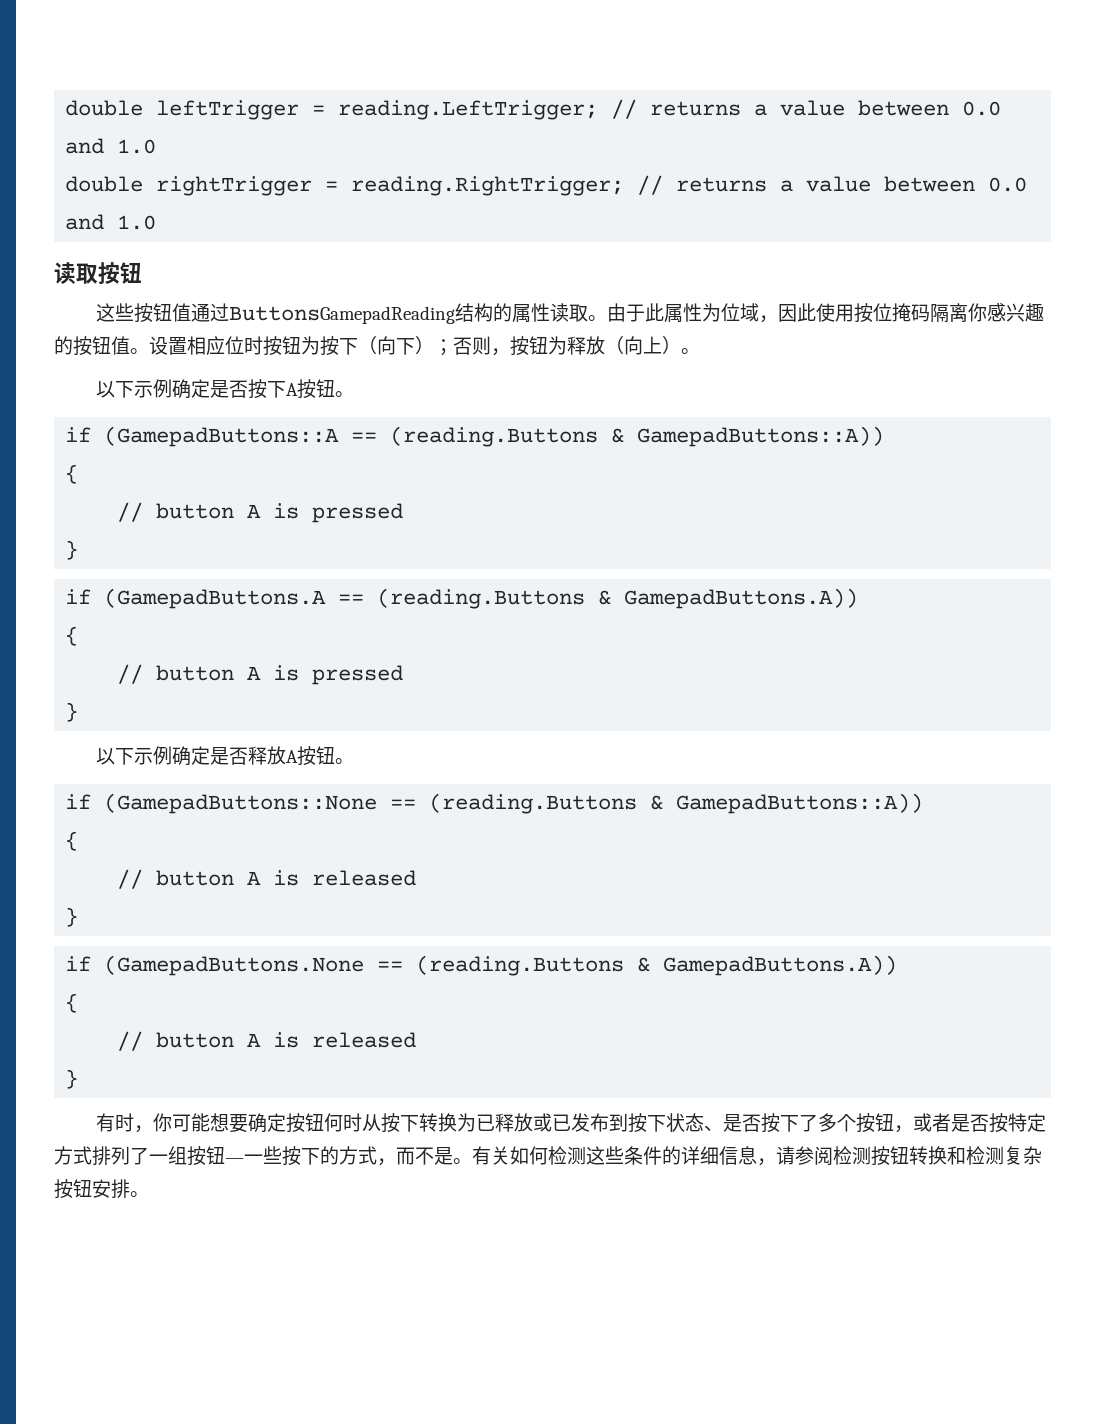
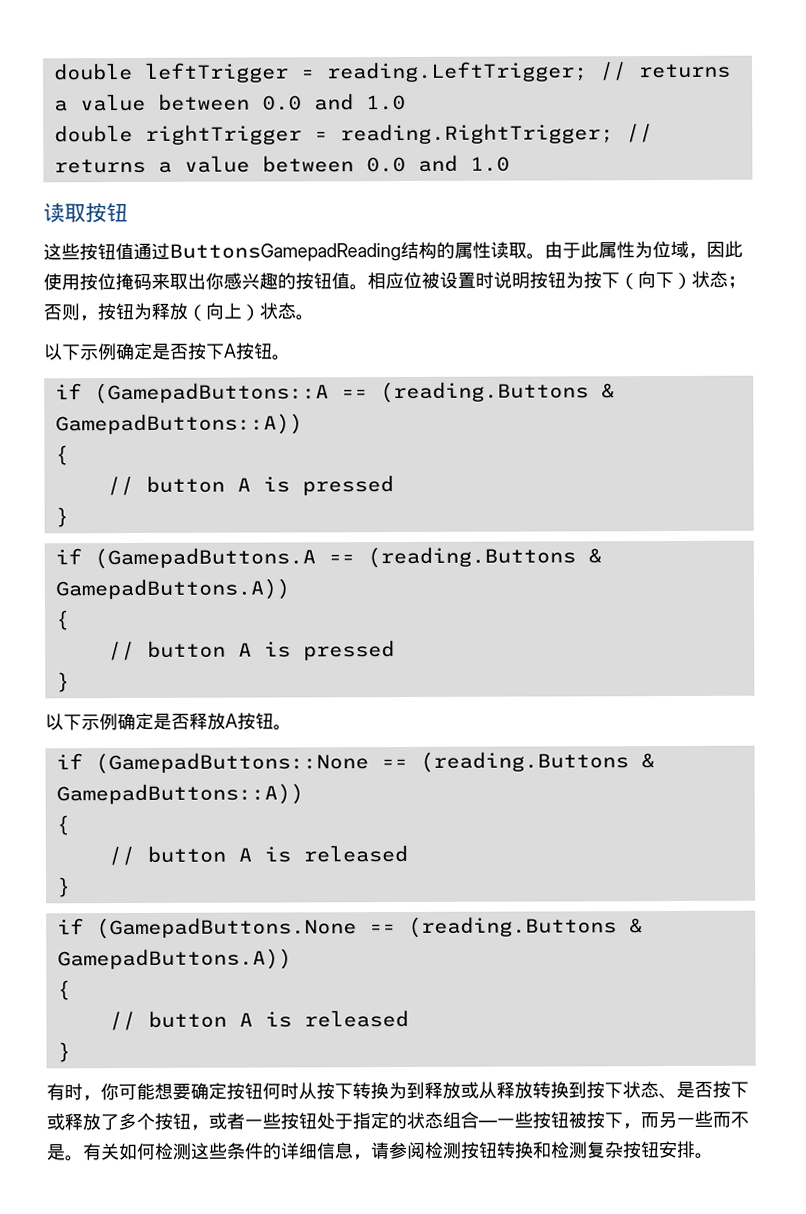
[929,303,968,323] 隔离 -> [151,272,206,290] 来取出
[149,336,263,355] 设置相应位时 -> [367,271,530,290] 相应位被设置时说明
(434, 345) none -> [691,270,728,288] 状态
(681, 345) none -> [259,302,296,320] 状态
[475,1113,609,1132] 已释放或已发布 -> [406,1081,569,1099] 到释放或从释放转换
(799, 1123) none -> [46,1113,101,1131] 或释放
[950,1113,1046,1133] [54,1146,396,1166] 是否按特定方式排列了一组按钮—一些按下的方式， -> [244,1110,713,1130] 一些按钮处于指定的状态组合—一些按钮被按下，而另一些

